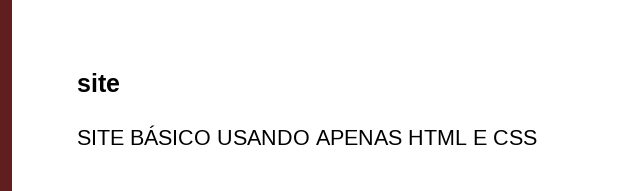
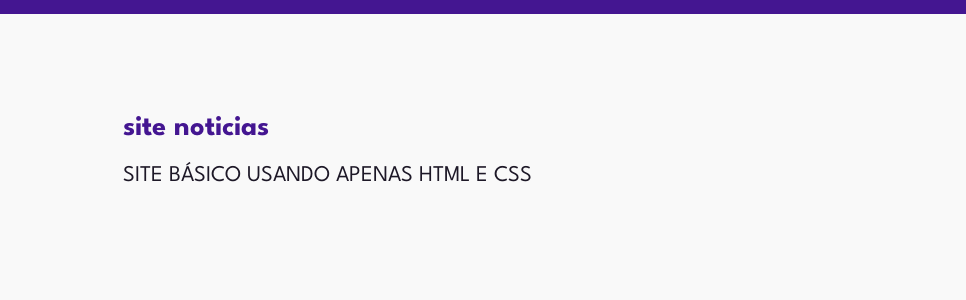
(120, 82) none -> [174,116,269,136] noticias

